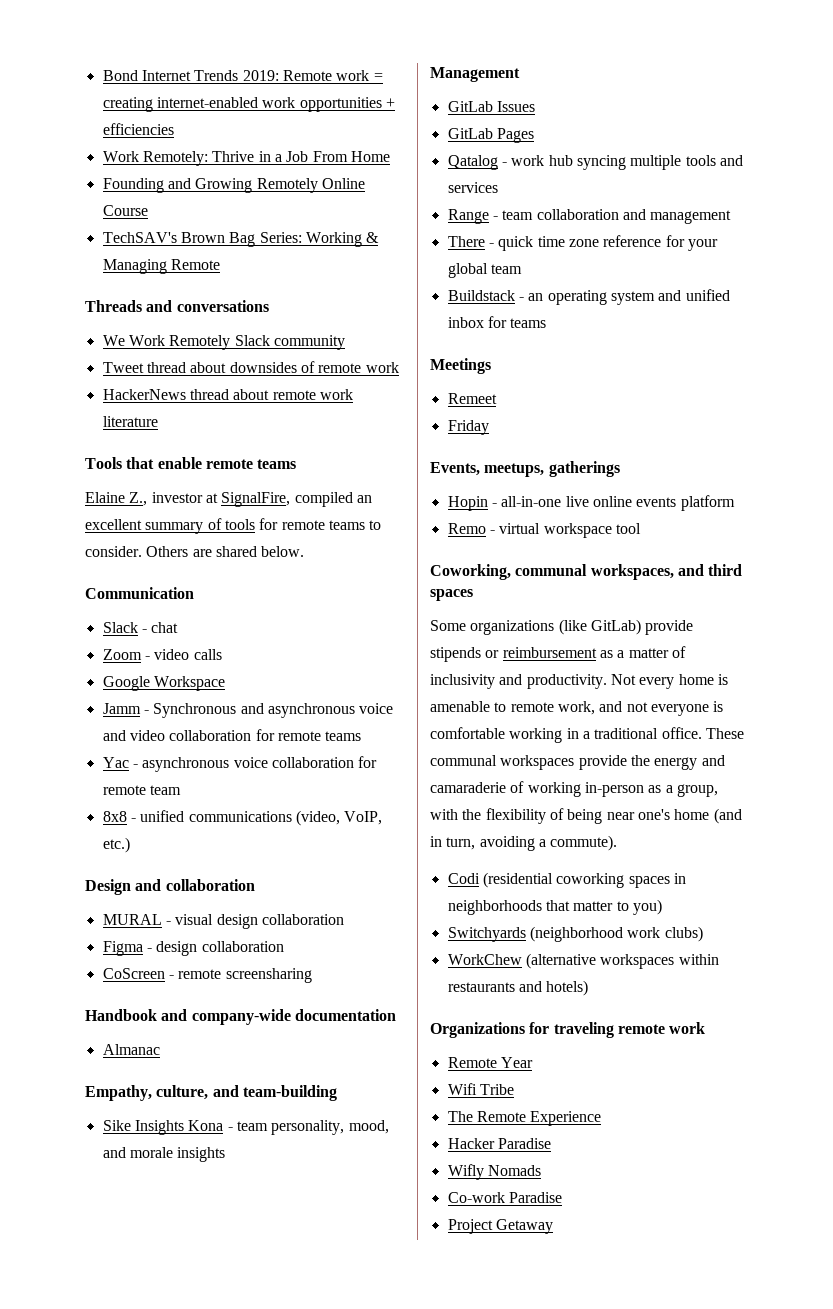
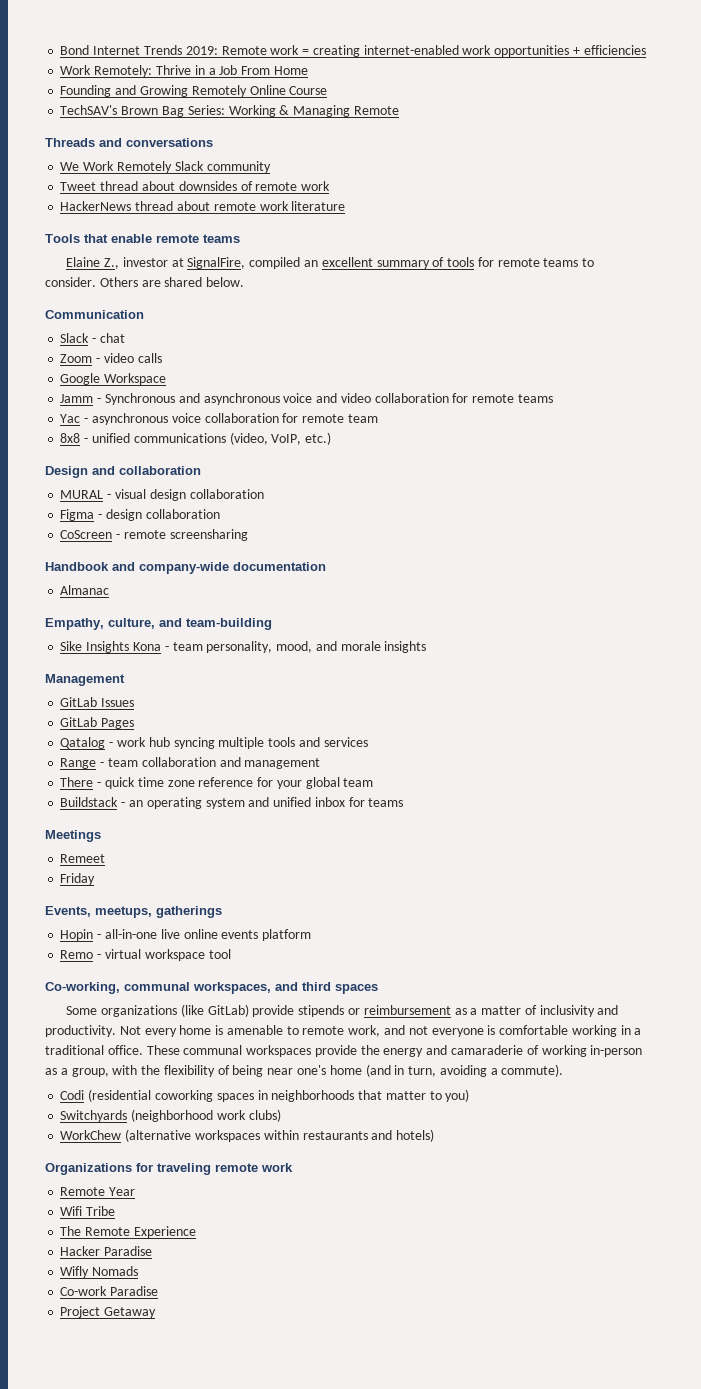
[430,564,511,580] Coworking, -> [45,982,120,994] Co-working,

